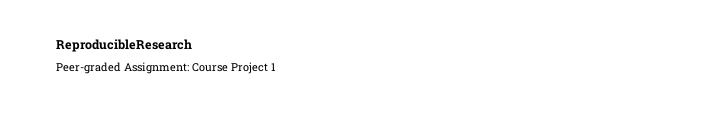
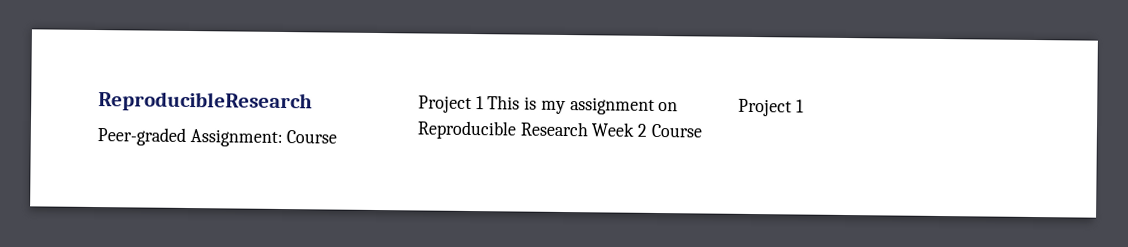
(276, 67) none -> [487,95,679,115] [417,120,702,140] [738,98,804,117] This is my assignment on Reproducible Research Week 2 Course Project 1

